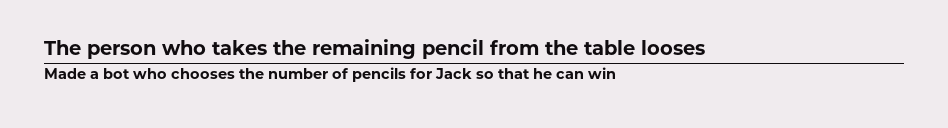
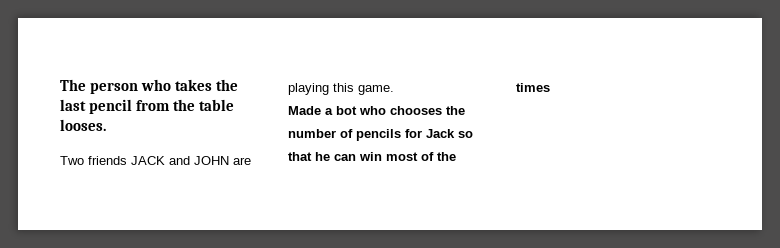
[312,39,416,59] remaining -> [60,99,86,111] last
[641,40,705,55] looses -> [60,119,106,131] [60,156,251,165] [288,83,394,95] looses. // Two friends JACK and JOHN are playing this game.
(616, 73) none -> [386,152,456,161] [516,83,550,92] most of the times

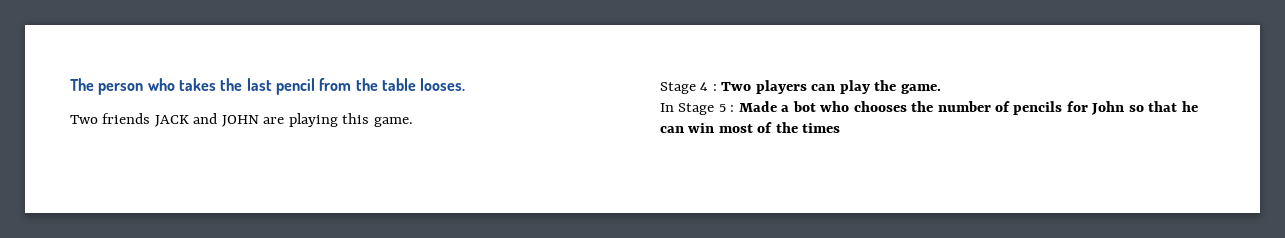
(394, 90) none -> [660,80,941,94] [660,103,735,115] Stage 4 : Two players can play the game. // In Stage 5 :
[426,129,455,138] Jack -> [1091,101,1125,115] John

